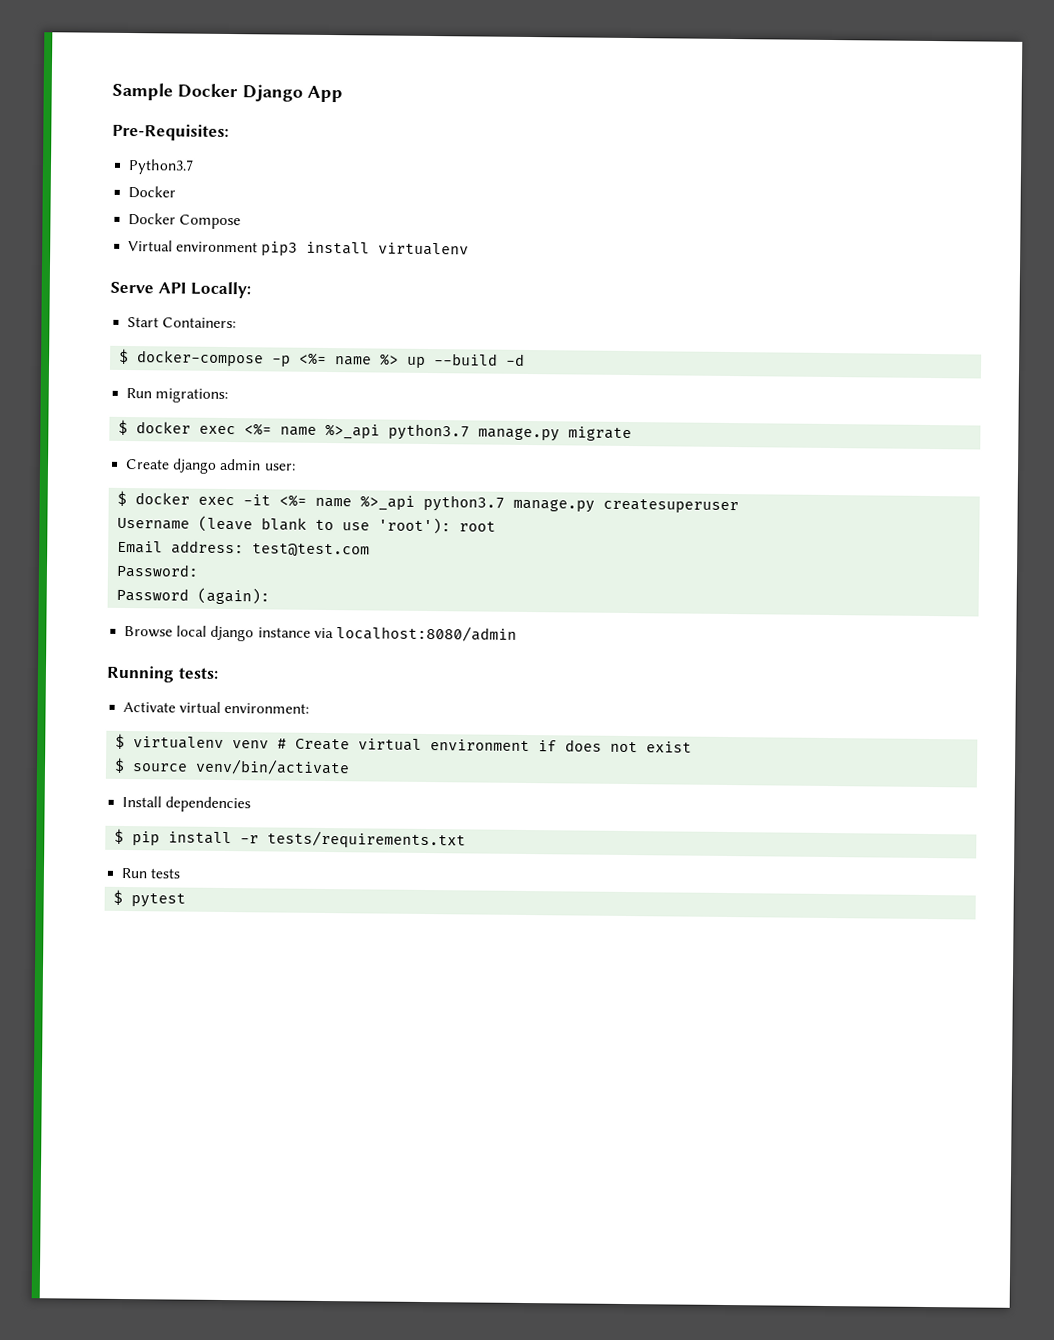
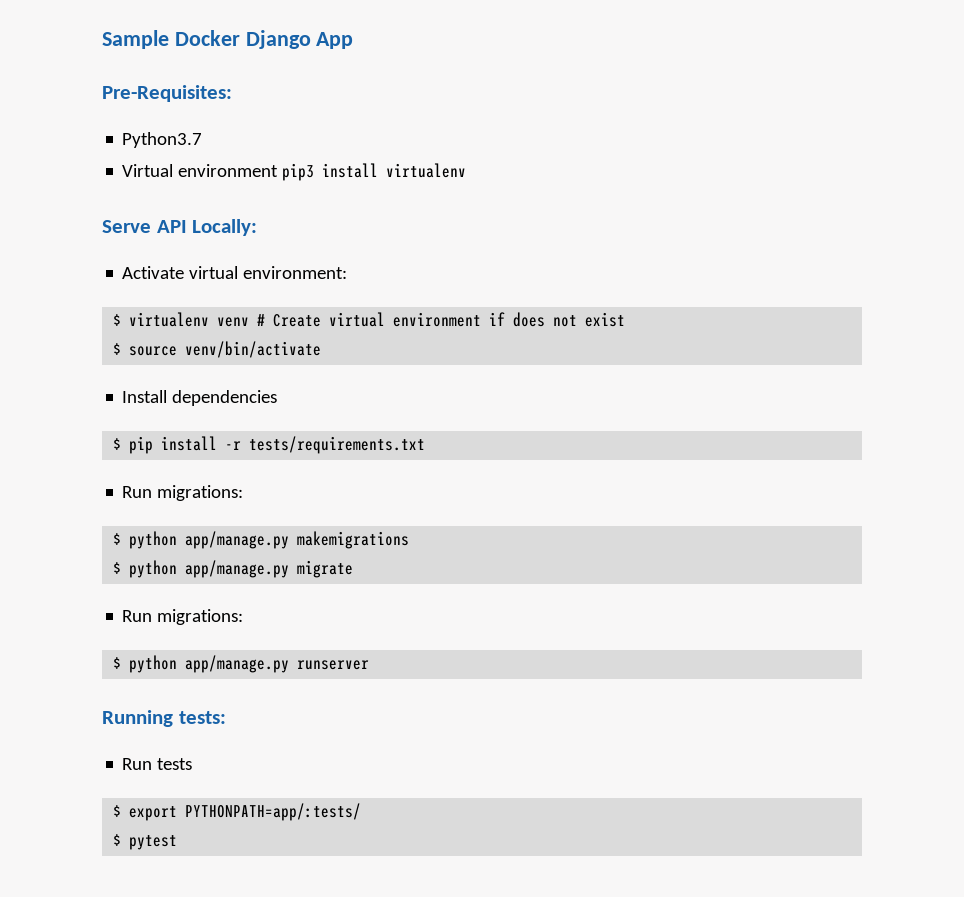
[128,186,177,199] [128,213,242,230] // Docker // Docker Compose -> (203, 140) none
[127,317,237,329] [119,348,526,368] [126,388,229,404] [118,419,633,442] [125,458,296,474] [117,490,740,514] [117,515,497,535] [117,540,371,558] [116,563,200,578] [116,587,271,605] [124,625,517,642] [106,665,219,683] // Start Containers: // $ docker-compose -p <%= name %> up --build -d // Run migrations: // $ docker exec <%= name %>_api python3.7 manage.py migrate // Create django admin user: // $ docker exec -it <%= name %>_api python3.7 manage.py createsuperuser // Username (leave blank to use 'root'): root // Email address: test@test.com // Password: // Password (again): // Browse local django instance via localhost:8080/admin // Running tests: -> (258, 227) none
(467, 839) none -> [122,485,244,501] [113,531,410,549] [113,560,354,578] [122,609,244,625] [113,655,370,673] [102,710,226,727] // Run migrations: // $ python app/manage.py makemigrations // $ python app/manage.py migrate // Run migrations: // $ python app/manage.py runserver // Running tests:
(182, 873) none -> [113,803,362,821] // $ export PYTHONPATH=app/:tests/

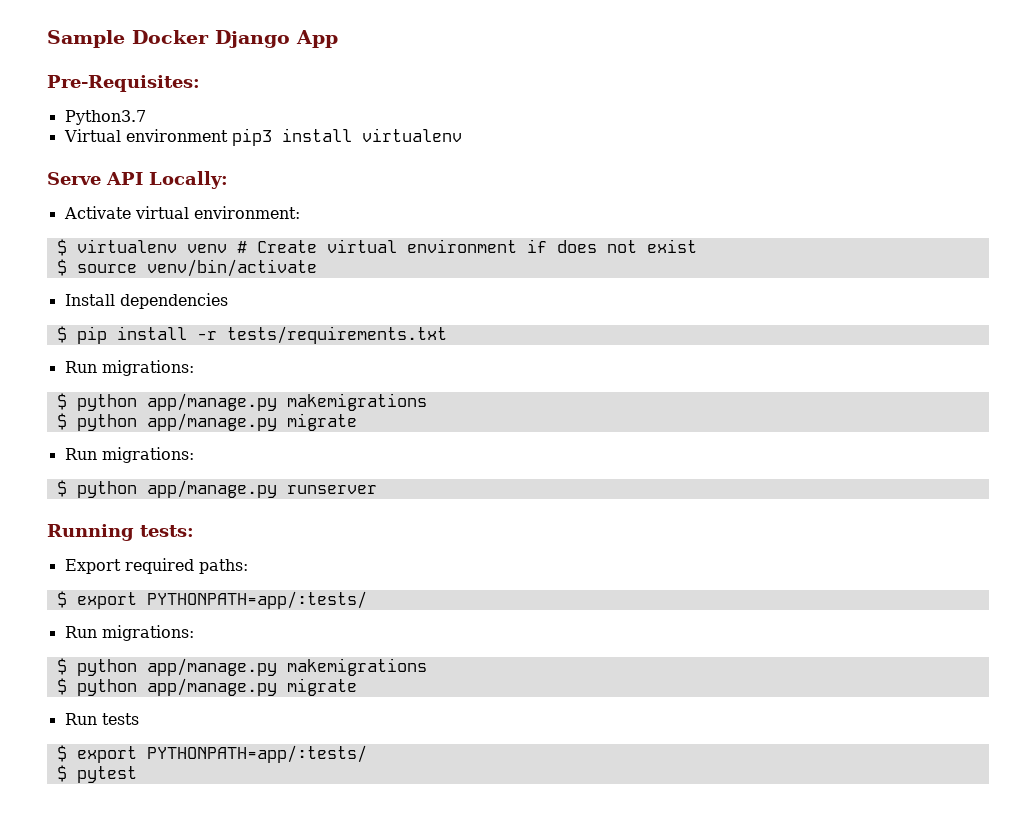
(226, 717) none -> [64,558,248,574] [56,591,367,609] [64,625,194,641] [56,658,427,676] [56,678,357,696] // Export required paths: // $ export PYTHONPATH=app/:tests/ // Run migrations: // $ python app/manage.py makemigrations // $ python app/manage.py migrate

